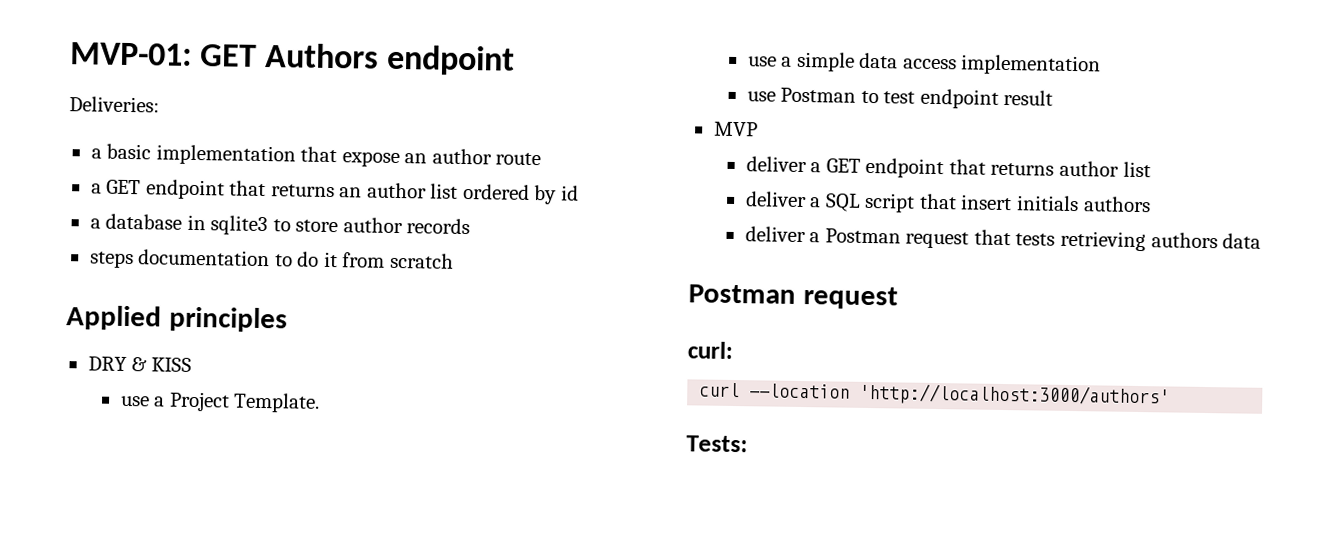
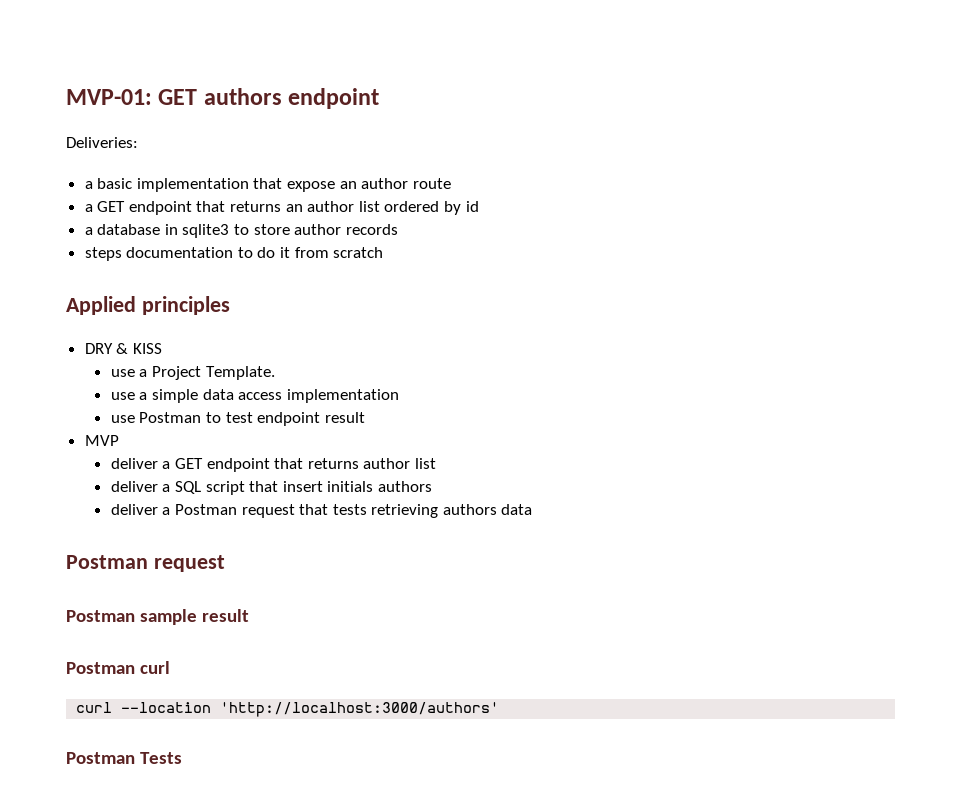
[265,43,380,69] Authors -> [203,88,282,105] authors
[687,341,733,359] curl: -> [66,609,250,625] [66,661,171,674] Postman sample result // Postman curl
[686,435,748,453] Tests: -> [66,752,183,764] Postman Tests

